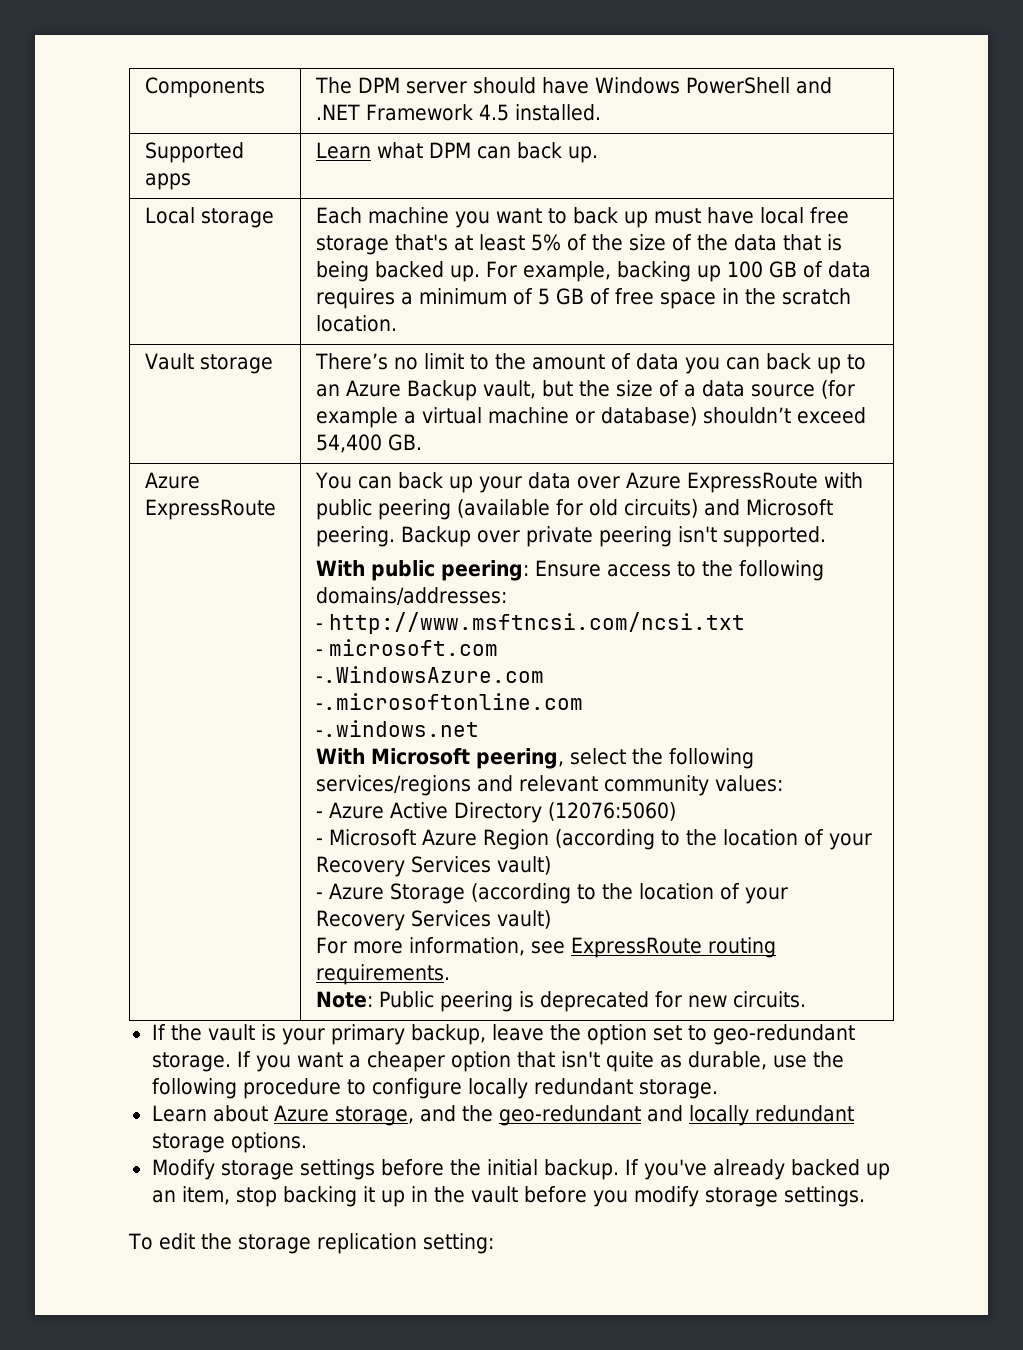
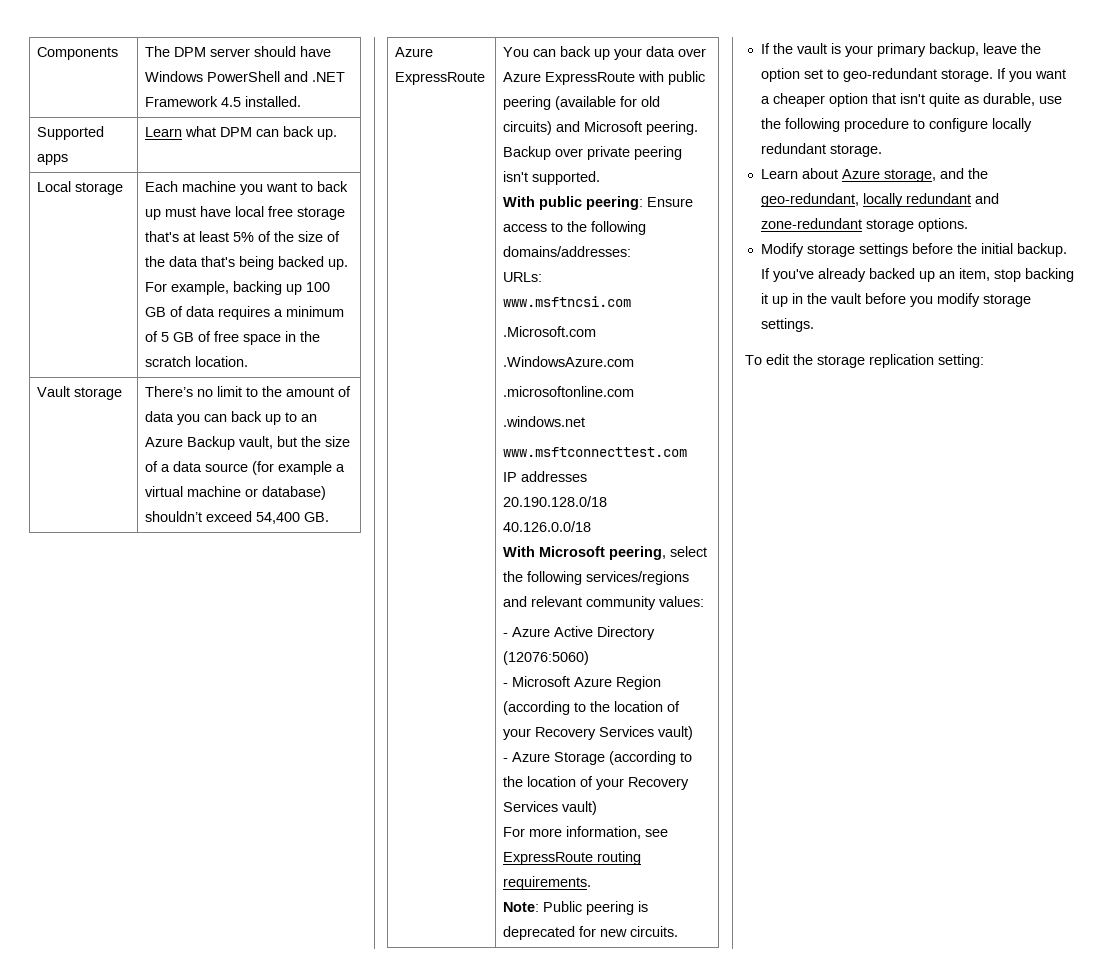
[782,234,842,251] that is -> [201,256,236,267] that's
[315,612,745,634] [315,639,498,656] [315,666,544,683] [315,693,583,710] [315,720,479,737] - http://www.msftncsi.com/ncsi.txt // - microsoft.com // -.WindowsAzure.com // -.microsoftonline.com // -.windows.net -> [503,272,543,282] [503,296,632,307] [503,326,597,337] [503,356,635,367] [503,386,635,397] [503,416,586,427] [503,447,688,457] [503,471,588,482] [503,496,608,507] [503,521,592,532] URLs: // www.msftncsi.com // .Microsoft.com // .WindowsAzure.com // .microsoftonline.com // .windows.net // www.msftconnecttest.com // IP addresses // 20.190.128.0/18 // 40.126.0.0/18
[498,1105,854,1126] geo-redundant and locally redundant -> [760,193,999,207] [760,218,862,229] geo-redundant, locally redundant and zone-redundant

